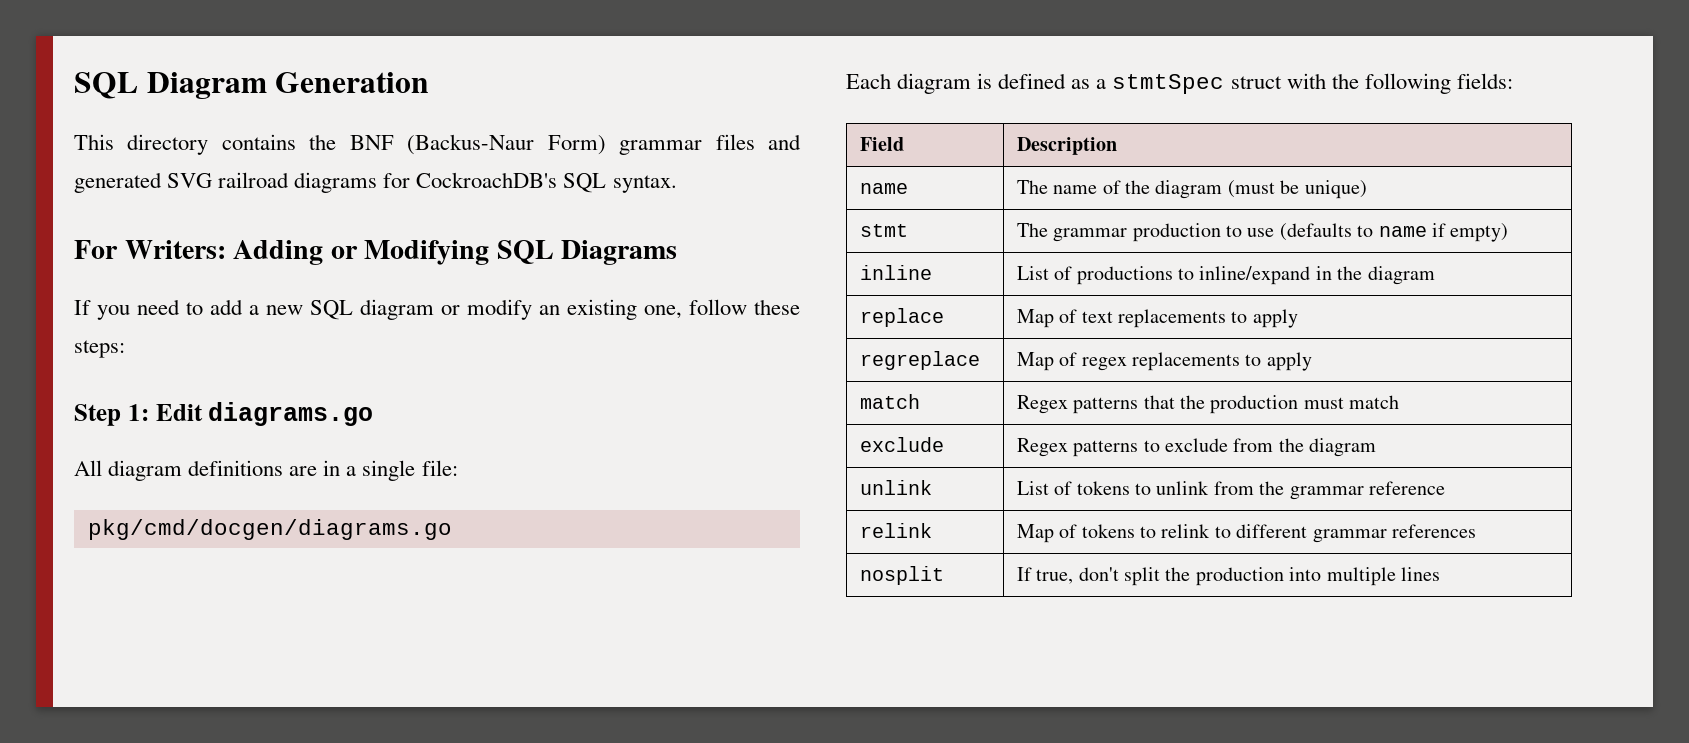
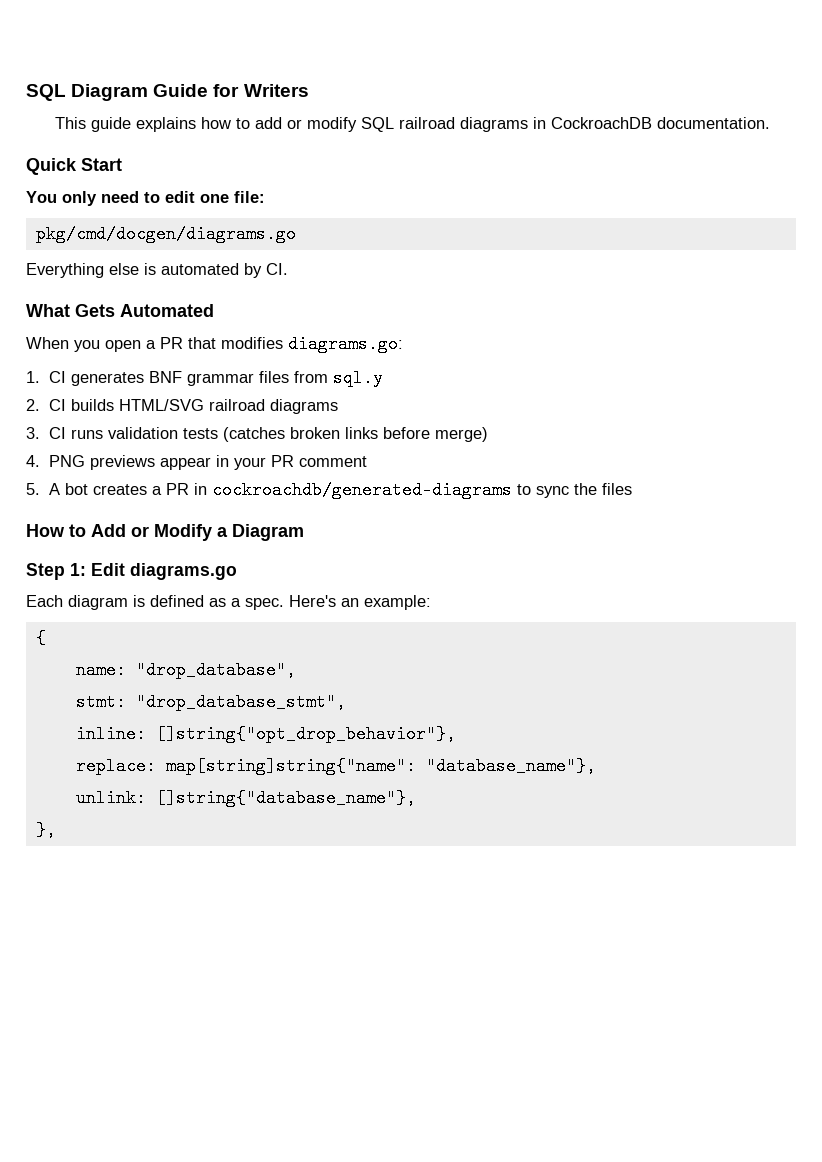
[275,72,430,93] [74,134,802,155] [74,172,677,193] [74,240,678,265] [74,299,800,320] [74,340,125,358] [74,402,374,426] [74,460,458,481] [87,519,452,540] Generation // This directory contains the BNF (Backus-Naur Form) grammar files and generated SVG railroad diagrams for CockroachDB's SQL syntax. // For Writers: Adding or Modifying SQL Diagrams // If you need to add a new SQL diagram or modify an existing one, follow these steps: // Step 1: Edit diagrams.go // All diagram definitions are in a single file: // pkg/cmd/docgen/diagrams.go -> [153,84,309,97] [54,117,770,132] [26,158,122,175] [26,191,265,206] [35,225,296,243] [26,263,288,278] [26,304,214,317] [26,335,403,353] [26,369,384,387] [26,399,339,414] [26,427,489,442] [26,455,368,470] [26,481,633,499] [26,524,304,541] [26,563,237,580] Guide for Writers // This guide explains how to add or modify SQL railroad diagrams in CockroachDB documentation. // Quick Start // You only need to edit one file: // pkg/cmd/docgen/diagrams.go // Everything else is automated by CI. // What Gets Automated // When you open a PR that modifies diagrams.go: // 1. CI generates BNF grammar files from sql.y // 2. CI builds HTML/SVG railroad diagrams // 3. CI runs validation tests (catches broken links before merge) // 4. PNG previews appear in your PR comment // 5. A bot creates a PR in cockroachdb/generated-diagrams to sync the files // How to Add or Modify a Diagram // Step 1: Edit diagrams.go
[1112,73,1513,94] [859,137,904,151] [1016,137,1117,155] [859,183,908,194] [1016,180,1367,199] [859,224,908,237] [1016,223,1509,242] [859,265,932,280] [1016,266,1435,285] [859,308,944,327] [1016,309,1298,328] [859,351,980,370] [1016,352,1312,371] [859,394,920,409] [1016,395,1400,414] [859,437,944,452] [1016,438,1377,457] [859,480,932,495] [1016,481,1446,500] [859,523,932,538] [1016,524,1477,543] [859,566,944,585] [1016,567,1441,586] stmtSpec struct with the following fields: // Field | Description // name | The name of the diagram (must be unique) // stmt | The grammar production to use (defaults to name if empty) // inline | List of productions to inline/expand in the diagram // replace | Map of text replacements to apply // regreplace | Map of regex replacements to apply // match | Regex patterns that the production must match // exclude | Regex patterns to exclude from the diagram // unlink | List of tokens to unlink from the grammar reference // relink | Map of tokens to relink to different grammar references // nosplit | If true, don't split the production into multiple lines -> [245,595,431,610] [35,629,46,647] [75,661,296,679] [75,693,346,711] [75,725,456,743] [75,757,596,775] [75,789,416,807] [35,821,56,839] spec. Here's an example: // { // name: "drop_database", // stmt: "drop_database_stmt", // inline: []string{"opt_drop_behavior"}, // replace: map[string]string{"name": "database_name"}, // unlink: []string{"database_name"}, // },

